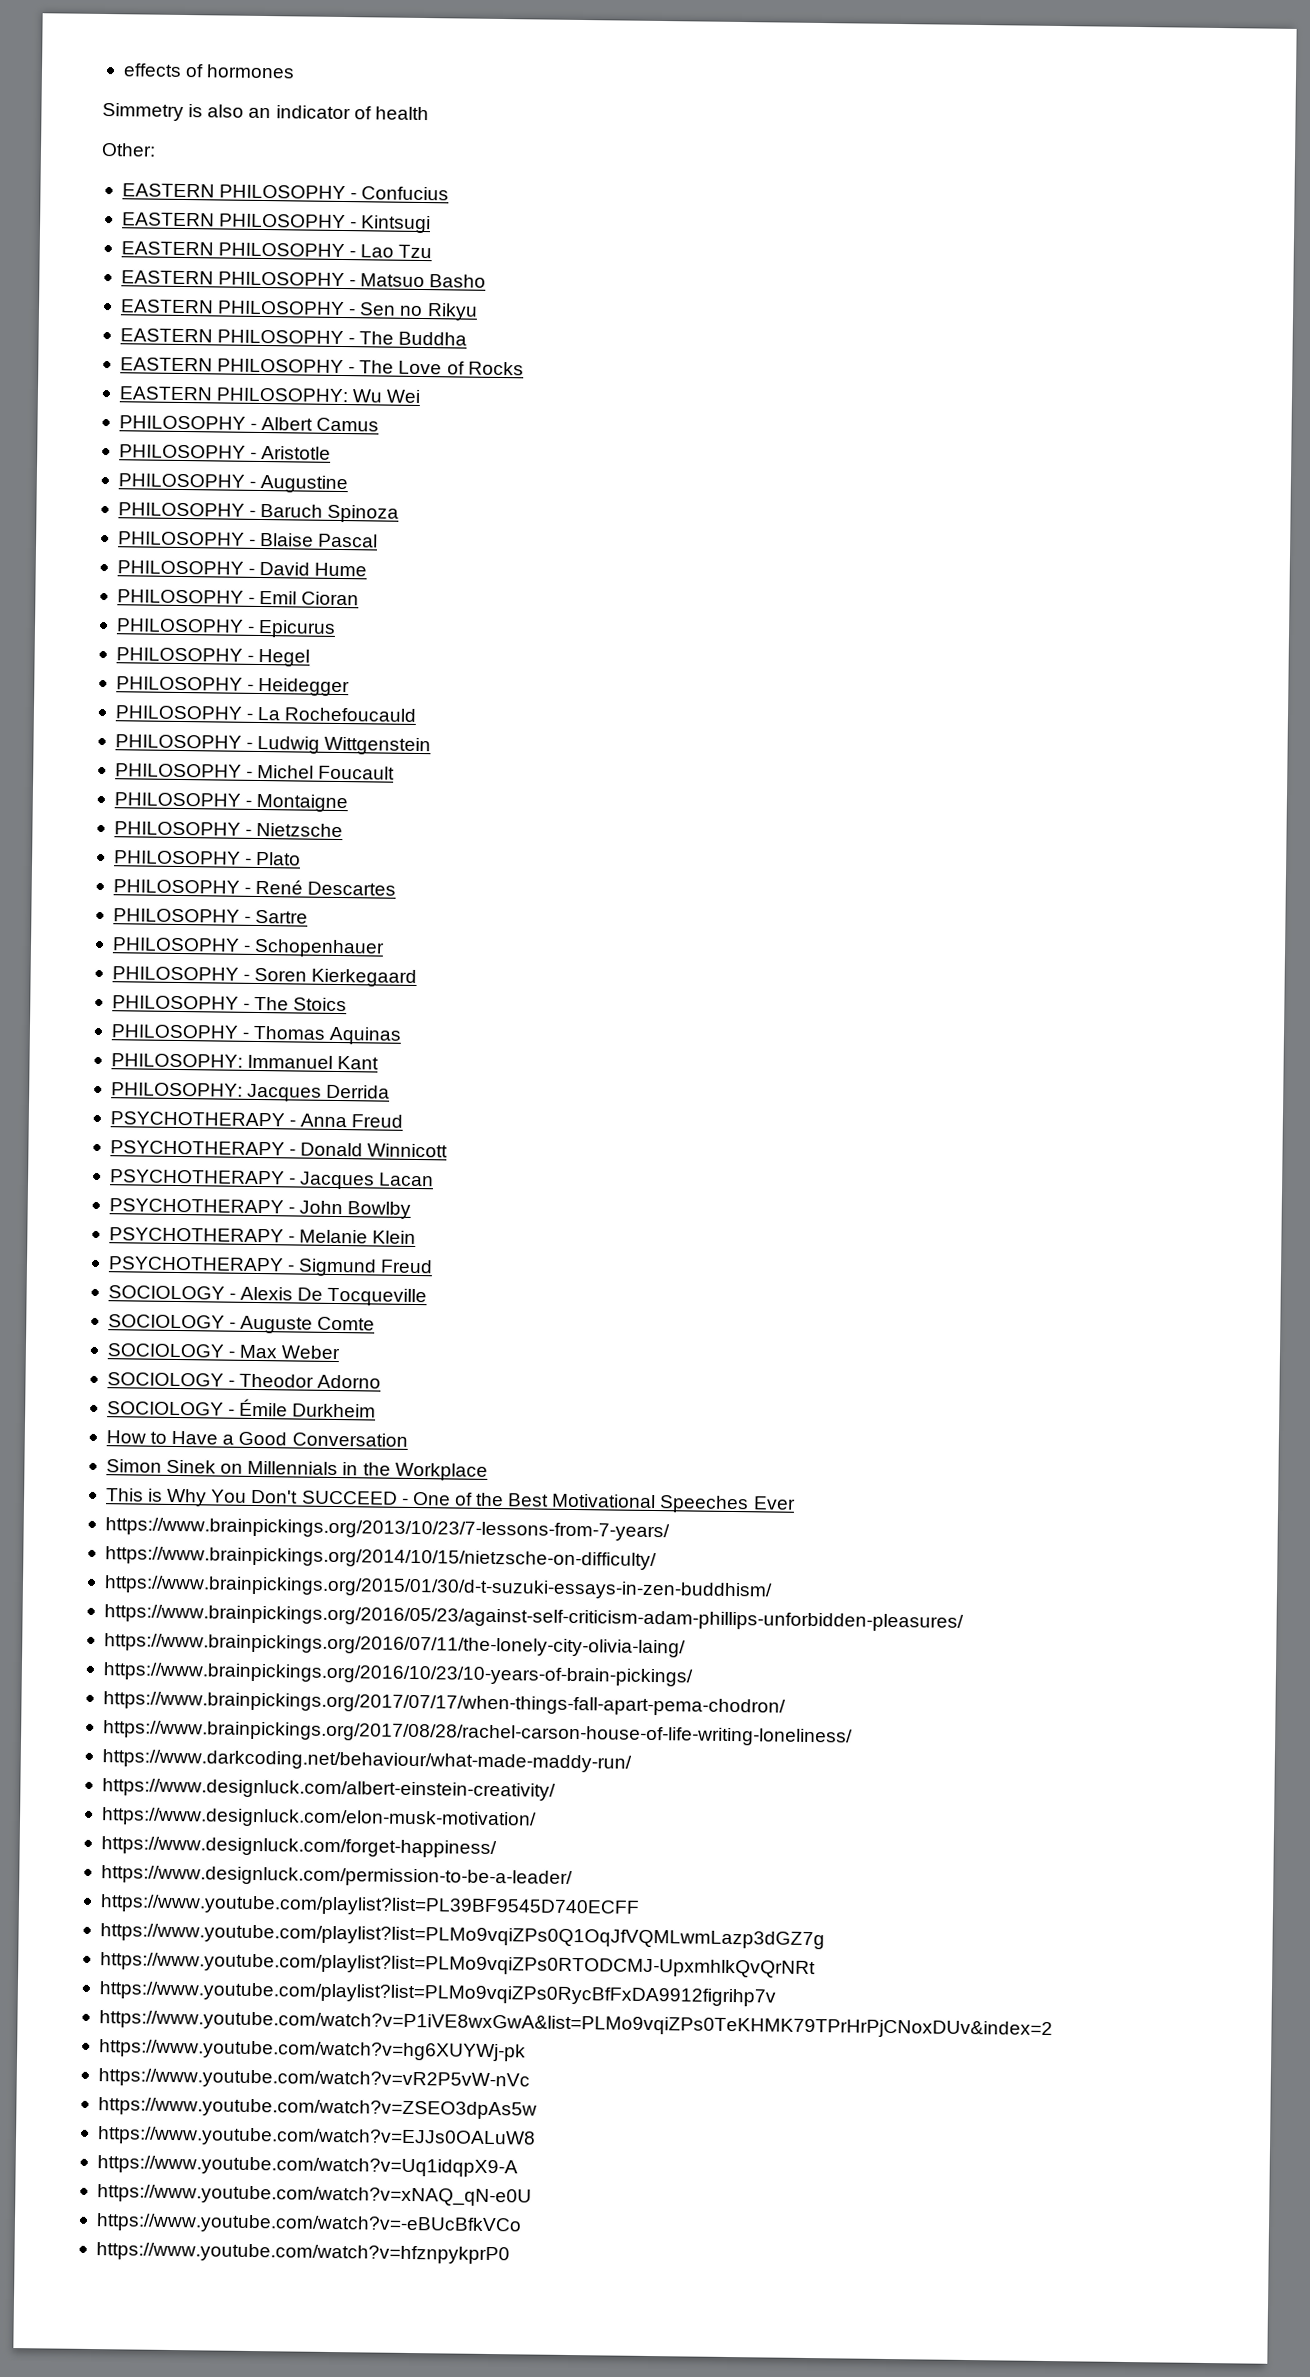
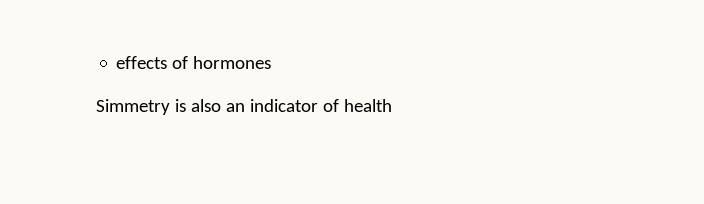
[101,142,156,157] [121,183,450,201] [121,212,432,234] [120,241,433,259] [120,270,487,288] [119,299,478,321] [119,328,468,346] [119,357,524,376] [118,386,422,403] [118,415,380,432] [118,444,332,460] [117,473,349,494] [117,502,400,523] [117,531,379,548] [116,560,368,577] [116,589,360,606] [115,618,337,638] [115,647,311,667] [115,676,351,697] [114,705,418,722] [114,734,432,756] [114,763,396,780] [113,792,349,813] [113,821,344,838] [113,850,302,866] [112,879,397,896] [112,908,309,924] [111,937,386,958] [111,966,418,987] [111,995,348,1012] [110,1024,402,1045] [110,1053,380,1070] [110,1082,391,1102] [109,1111,404,1128] [109,1140,449,1158] [109,1169,435,1190] [108,1198,412,1219] [108,1227,417,1245] [107,1256,434,1277] [107,1285,428,1307] [107,1314,376,1334] [106,1343,341,1360] [106,1372,382,1389] [106,1398,377,1418] [105,1430,408,1447] [105,1459,488,1481] [105,1488,796,1514] [104,1517,670,1542] [104,1546,657,1571] [103,1575,773,1601] [103,1604,964,1632] [103,1633,686,1658] [102,1662,693,1687] [102,1691,786,1717] [102,1720,853,1747] [101,1749,632,1773] [101,1778,556,1801] [100,1807,537,1830] [100,1836,497,1859] [100,1865,573,1889] [99,1894,640,1918] [99,1923,825,1950] [99,1952,816,1979] [98,1981,776,2007] [98,2010,1053,2040] [98,2039,526,2062] [97,2068,530,2091] [97,2097,537,2120] [96,2126,536,2149] [96,2155,518,2178] [96,2184,532,2207] [95,2213,522,2236] [95,2242,510,2265] // Other: // EASTERN PHILOSOPHY - Confucius // EASTERN PHILOSOPHY - Kintsugi // EASTERN PHILOSOPHY - Lao Tzu // EASTERN PHILOSOPHY - Matsuo Basho // EASTERN PHILOSOPHY - Sen no Rikyu // EASTERN PHILOSOPHY - The Buddha // EASTERN PHILOSOPHY - The Love of Rocks // EASTERN PHILOSOPHY: Wu Wei // PHILOSOPHY - Albert Camus // PHILOSOPHY - Aristotle // PHILOSOPHY - Augustine // PHILOSOPHY - Baruch Spinoza // PHILOSOPHY - Blaise Pascal // PHILOSOPHY - David Hume // PHILOSOPHY - Emil Cioran // PHILOSOPHY - Epicurus // PHILOSOPHY - Hegel // PHILOSOPHY - Heidegger // PHILOSOPHY - La Rochefoucauld // PHILOSOPHY - Ludwig Wittgenstein // PHILOSOPHY - Michel Foucault // PHILOSOPHY - Montaigne // PHILOSOPHY - Nietzsche // PHILOSOPHY - Plato // PHILOSOPHY - René Descartes // PHILOSOPHY - Sartre // PHILOSOPHY - Schopenhauer // PHILOSOPHY - Soren Kierkegaard // PHILOSOPHY - The Stoics // PHILOSOPHY - Thomas Aquinas // PHILOSOPHY: Immanuel Kant // PHILOSOPHY: Jacques Derrida // PSYCHOTHERAPY - Anna Freud // PSYCHOTHERAPY - Donald Winnicott // PSYCHOTHERAPY - Jacques Lacan // PSYCHOTHERAPY - John Bowlby // PSYCHOTHERAPY - Melanie Klein // PSYCHOTHERAPY - Sigmund Freud // SOCIOLOGY - Alexis De Tocqueville // SOCIOLOGY - Auguste Comte // SOCIOLOGY - Max Weber // SOCIOLOGY - Theodor Adorno // SOCIOLOGY - Émile Durkheim // How to Have a Good Conversation // Simon Sinek on Millennials in the Workplace // This is Why You Don't SUCCEED - One of the Best Motivational Speeches Ever // https://www.brainpickings.org/2013/10/23/7-lessons-from-7-years/ // https://www.brainpickings.org/2014/10/15/nietzsche-on-difficulty/ // https://www.brainpickings.org/2015/01/30/d-t-suzuki-essays-in-zen-buddhism/ // https://www.brainpickings.org/2016/05/23/against-self-criticism-adam-phillips-unforbidden-pleasures/ // https://www.brainpickings.org/2016/07/11/the-lonely-city-olivia-laing/ // https://www.brainpickings.org/2016/10/23/10-years-of-brain-pickings/ // https://www.brainpickings.org/2017/07/17/when-things-fall-apart-pema-chodron/ // https://www.brainpickings.org/2017/08/28/rachel-carson-house-of-life-writing-loneliness/ // https://www.darkcoding.net/behaviour/what-made-maddy-run/ // https://www.designluck.com/albert-einstein-creativity/ // https://www.designluck.com/elon-musk-motivation/ // https://www.designluck.com/forget-happiness/ // https://www.designluck.com/permission-to-be-a-leader/ // https://www.youtube.com/playlist?list=PL39BF9545D740ECFF // https://www.youtube.com/playlist?list=PLMo9vqiZPs0Q1OqJfVQMLwmLazp3dGZ7g // https://www.youtube.com/playlist?list=PLMo9vqiZPs0RTODCMJ-UpxmhlkQvQrNRt // https://www.youtube.com/playlist?list=PLMo9vqiZPs0RycBfFxDA9912figrihp7v // https://www.youtube.com/watch?v=P1iVE8wxGwA&list=PLMo9vqiZPs0TeKHMK79TPrHrPjCNoxDUv&index=2 // https://www.youtube.com/watch?v=hg6XUYWj-pk // https://www.youtube.com/watch?v=vR2P5vW-nVc // https://www.youtube.com/watch?v=ZSEO3dpAs5w // https://www.youtube.com/watch?v=EJJs0OALuW8 // https://www.youtube.com/watch?v=Uq1idqpX9-A // https://www.youtube.com/watch?v=xNAQ_qN-e0U // https://www.youtube.com/watch?v=-eBUcBfkVCo // https://www.youtube.com/watch?v=hfznpykprP0 -> (392, 105) none

